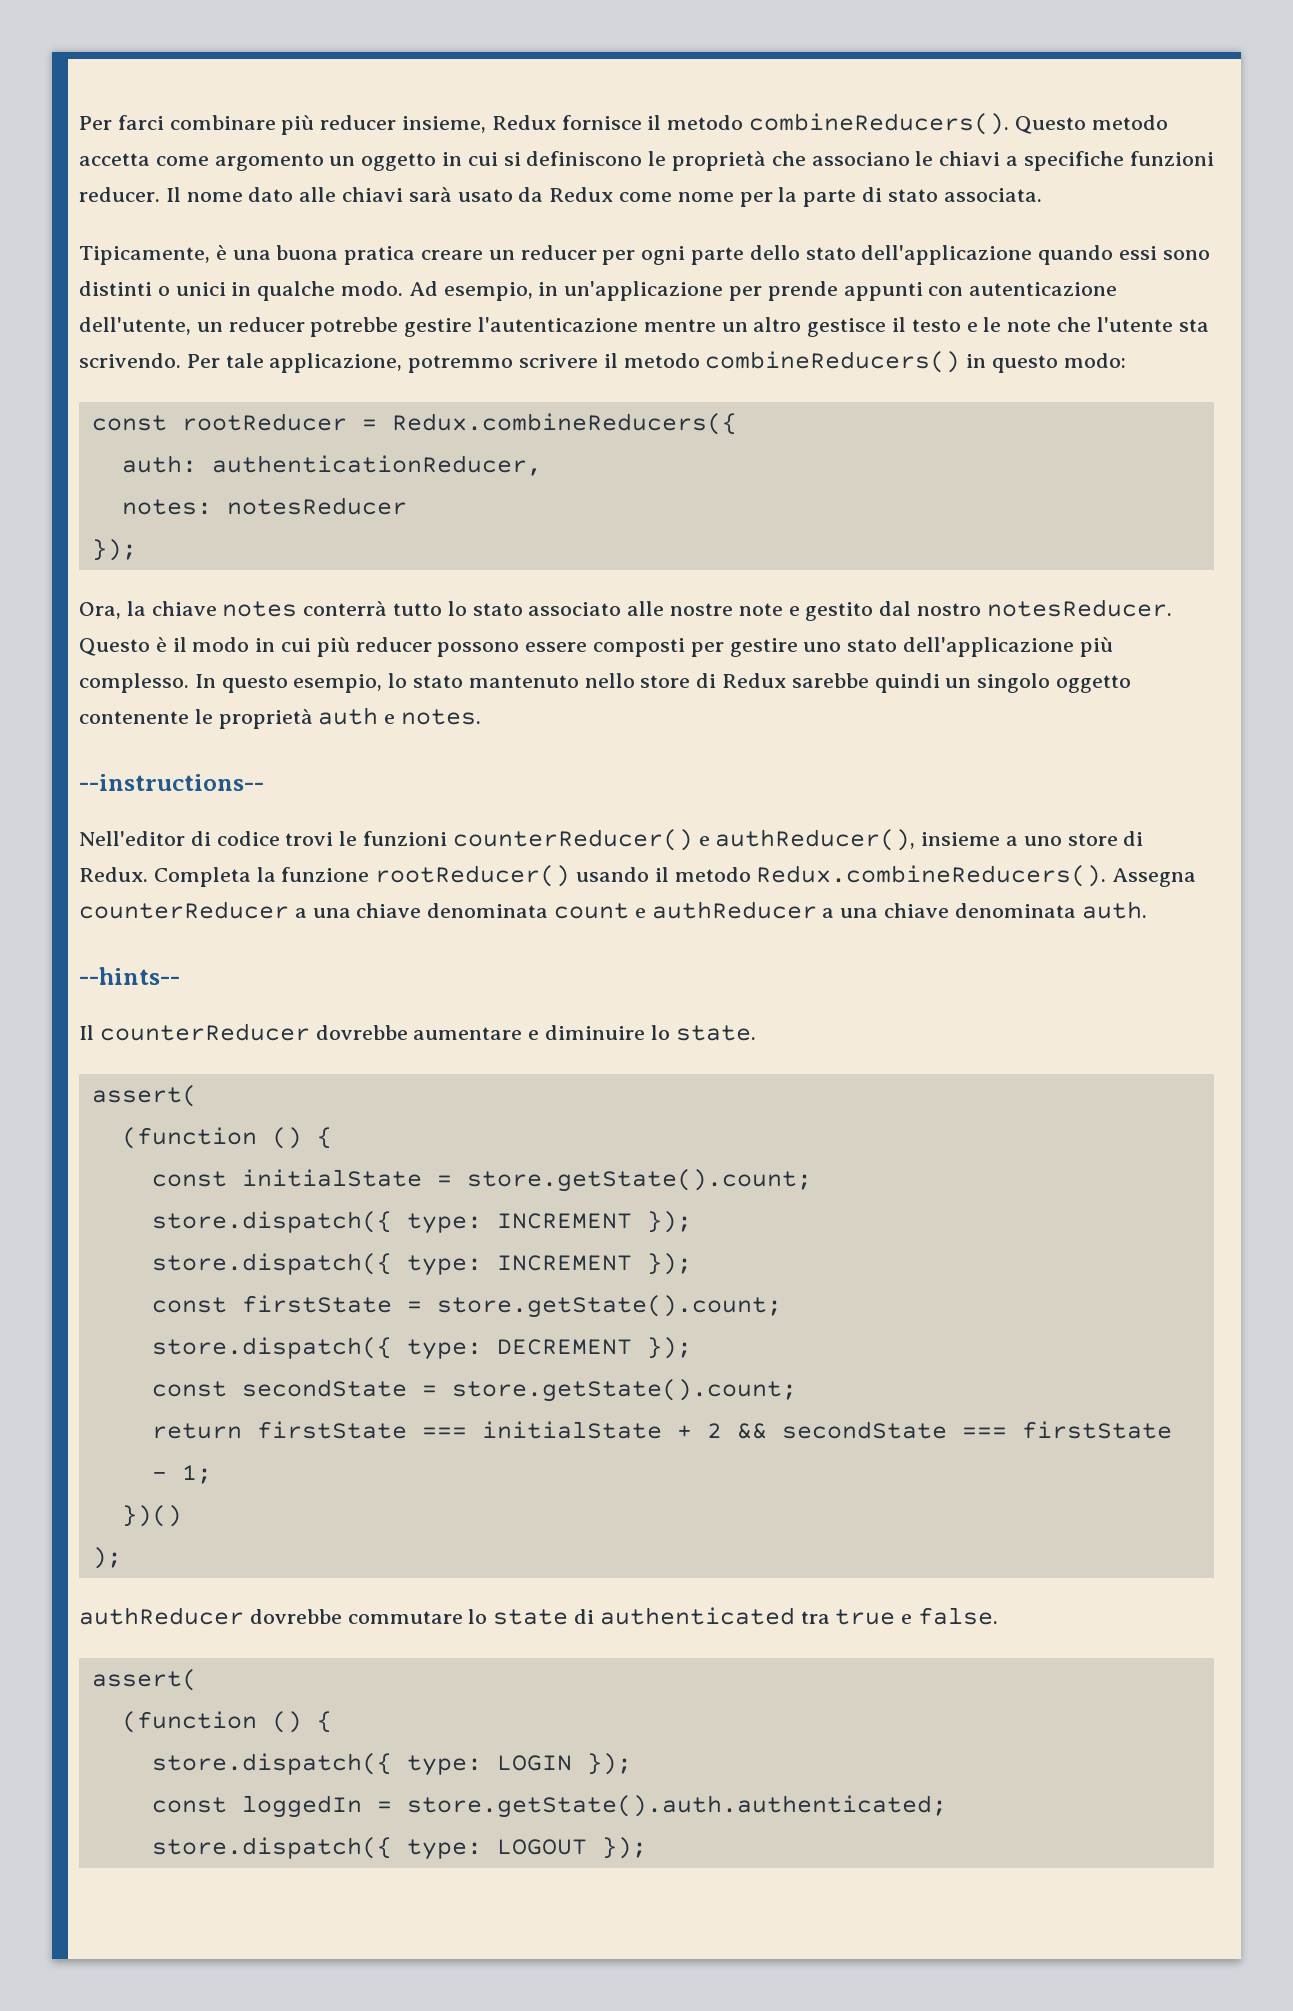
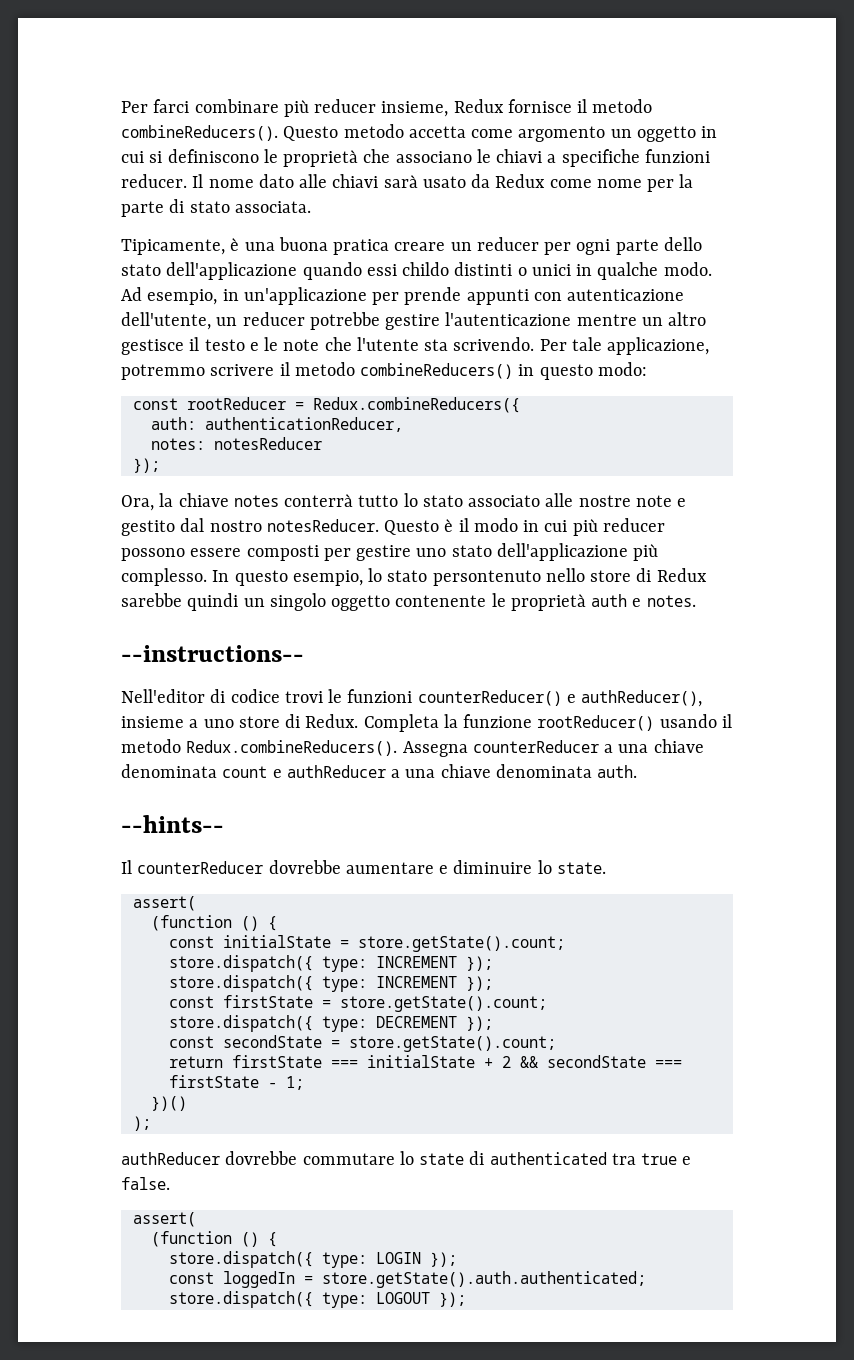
[1162,250,1210,260] sono -> [402,262,450,276] childo
[468,675,579,688] mantenuto -> [432,570,541,586] persontenuto

